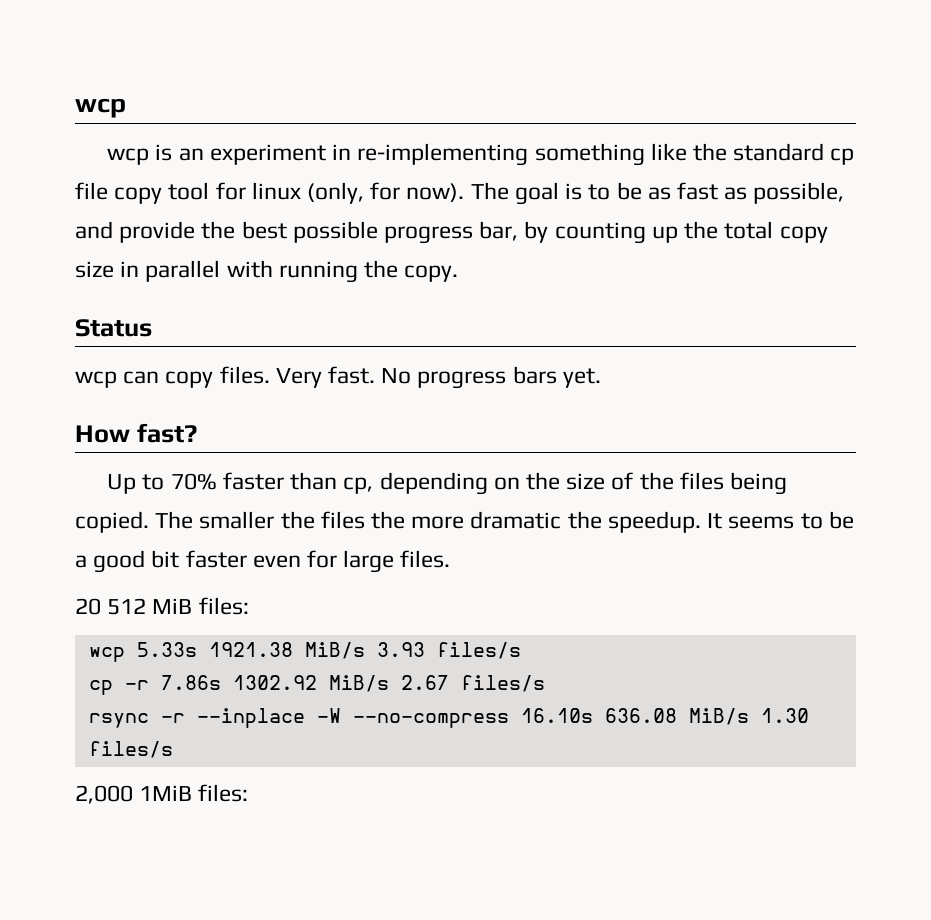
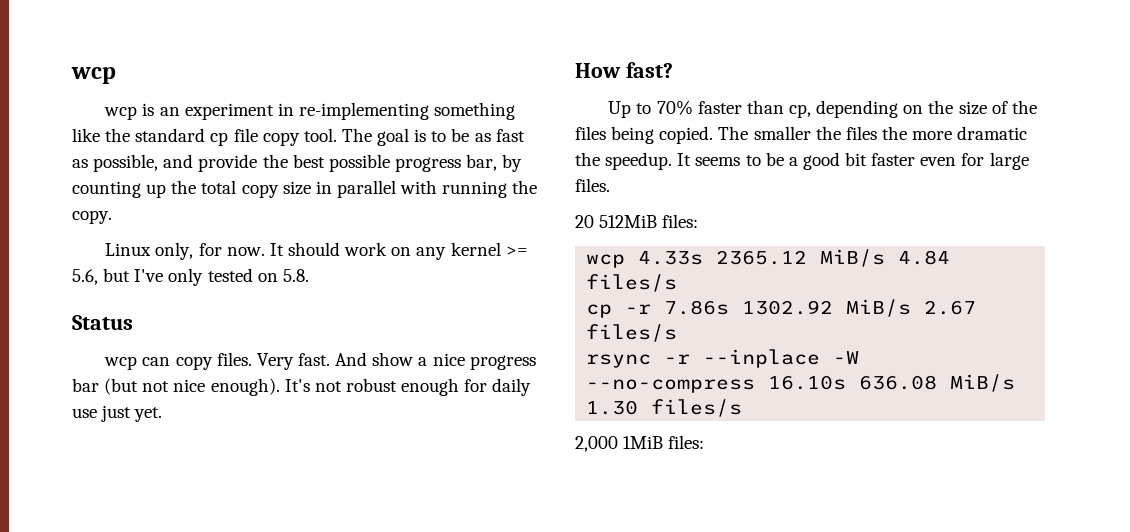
[168,182,465,204] tool for linux (only, for now). -> [303,128,337,142] tool.
(459, 273) none -> [105,242,528,260] [72,268,309,286] // Linux only, for now. It should work on any kernel >= 5.6, but I've only tested on 5.8.
[381,366,557,389] No progress bars -> [335,352,536,370] [72,378,532,396] [72,405,132,422] And show a nice progress bar (but not nice enough). It's not robust enough for daily use just
[107,598,193,615] 512 MiB -> [599,215,658,228] 512MiB
[136,642,425,659] 5.33s 1921.38 MiB/s 3.93 -> [638,249,951,267] 4.33s 2365.12 MiB/s 4.84

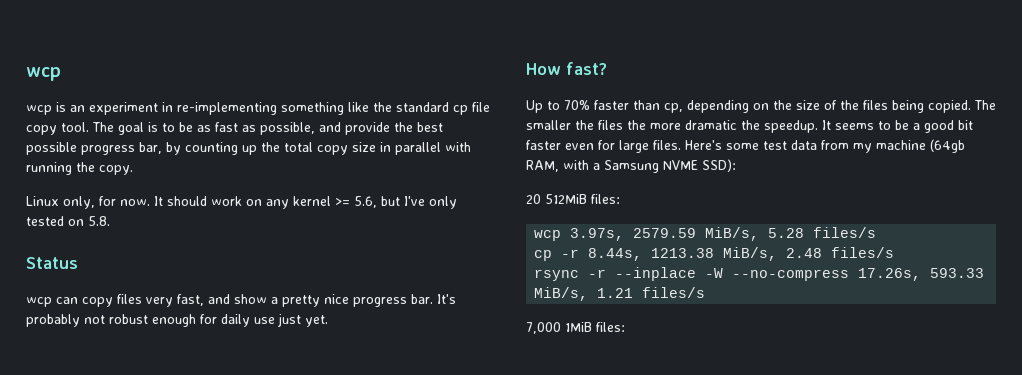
[216,352,368,370] files. Very fast. And -> [117,294,230,307] files very fast, and
(428, 361) none -> [282,295,320,307] pretty
[72,378,310,396] bar (but not nice enough). It's -> [411,294,456,304] [26,314,80,327] bar. It's probably
(610, 185) none -> [685,139,965,153] [526,159,736,173] Here's some test data from my machine (64gb RAM, with a Samsung NVME SSD):
[638,249,951,267] 4.33s 2365.12 MiB/s 4.84 -> [570,227,805,241] 3.97s, 2579.59 MiB/s, 5.28
[664,299,977,317] 7.86s 1302.92 MiB/s 2.67 -> [588,247,823,261] 8.44s, 1213.38 MiB/s, 2.48
[768,374,1016,392] [586,399,743,417] [575,436,618,452] 16.10s 636.08 MiB/s 1.30 files/s // 2,000 -> [858,268,985,281] [534,287,706,301] [526,322,561,334] 17.26s, 593.33 MiB/s, 1.21 files/s // 7,000

